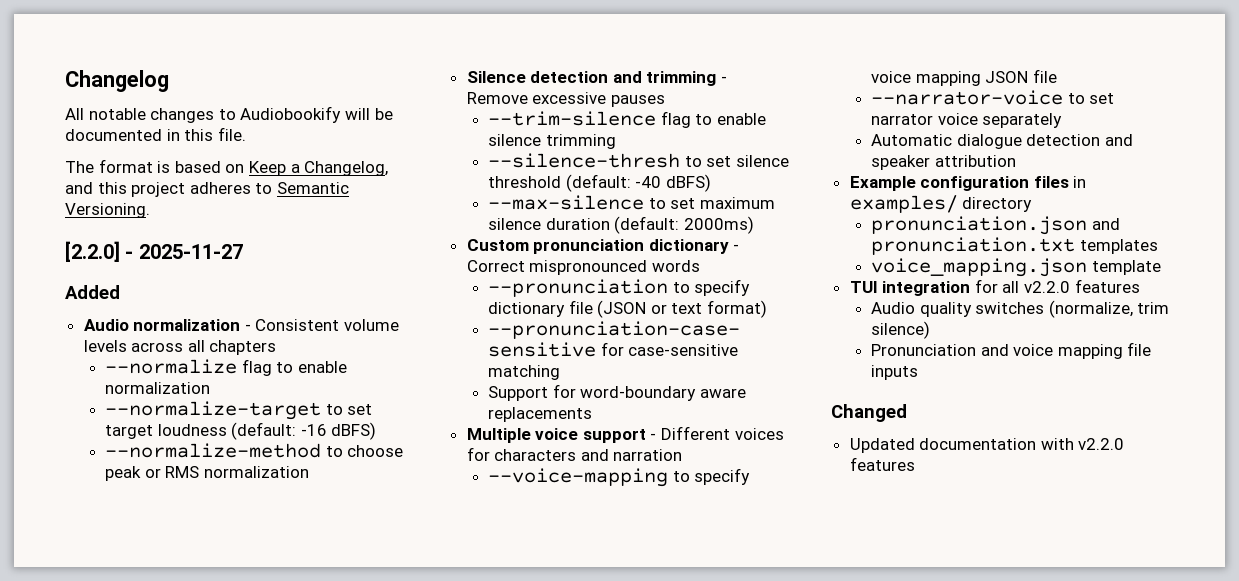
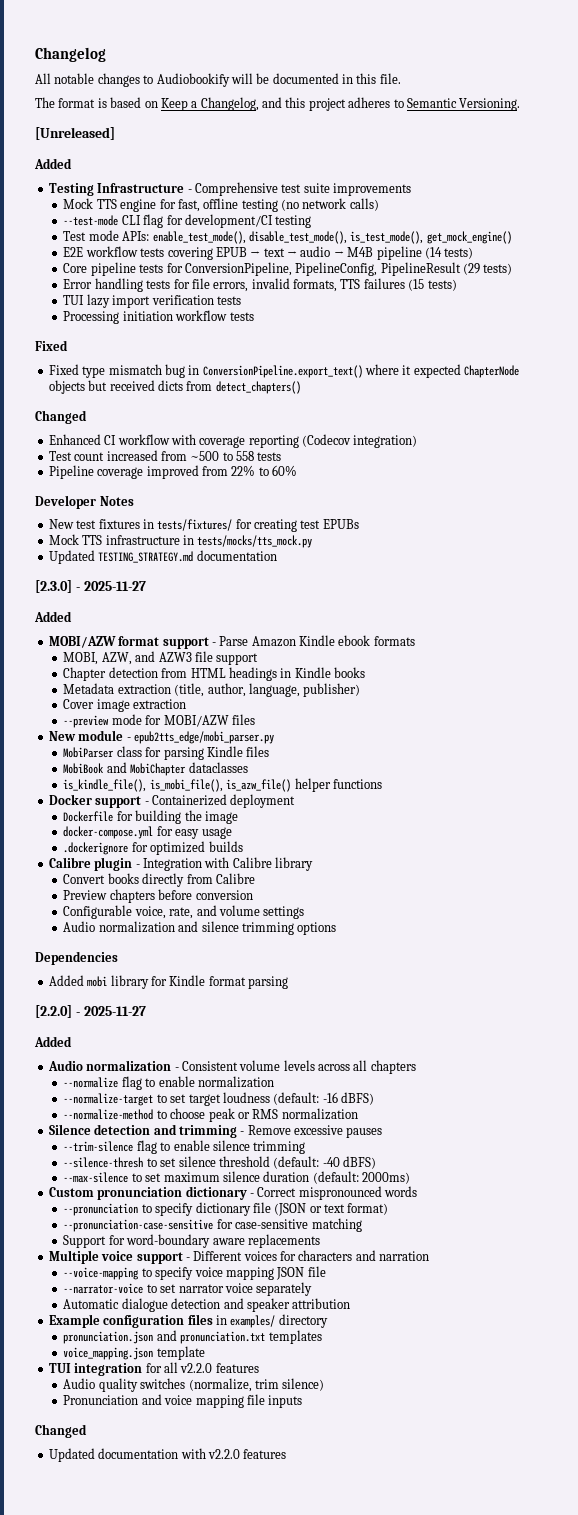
(150, 210) none -> [35,127,115,140] [34,158,72,169] [48,182,411,196] [63,198,379,212] [63,214,312,228] [63,230,512,244] [63,246,474,260] [63,262,513,276] [63,278,457,292] [63,294,241,308] [63,310,254,324] [35,340,68,351] [48,364,520,378] [48,380,301,394] [35,410,87,424] [48,434,418,448] [48,450,282,461] [48,465,297,479] [35,495,134,509] [48,519,359,532] [48,534,313,548] [48,550,277,564] [35,580,146,593] [34,611,72,622] [48,635,415,649] [63,651,259,665] [63,667,366,681] [63,683,361,697] [63,699,187,712] [63,714,255,728] [48,730,274,744] [63,746,270,760] [63,762,248,776] [63,778,382,792] [48,794,296,808] [63,810,238,824] [63,826,232,839] [63,841,243,855] [48,857,313,871] [63,873,255,887] [63,889,253,903] [63,905,305,919] [63,921,337,935] [35,951,118,965] [48,975,288,989] // [Unreleased] // Added // Testing Infrastructure - Comprehensive test suite improvements // Mock TTS engine for fast, offline testing (no network calls) // --test-mode CLI flag for development/CI testing // Test mode APIs: enable_test_mode(), disable_test_mode(), is_test_mode(), get_mock_engine() // E2E workflow tests covering EPUB → text → audio → M4B pipeline (14 tests) // Core pipeline tests for ConversionPipeline, PipelineConfig, PipelineResult (29 tests) // Error handling tests for file errors, invalid formats, TTS failures (15 tests) // TUI lazy import verification tests // Processing initiation workflow tests // Fixed // Fixed type mismatch bug in ConversionPipeline.export_text() where it expected ChapterNode objects but received dicts from detect_chapters() // Changed // Enhanced CI workflow with coverage reporting (Codecov integration) // Test count increased from ~500 to 558 tests // Pipeline coverage improved from 22% to 60% // Developer Notes // New test fixtures in tests/fixtures/ for creating test EPUBs // Mock TTS infrastructure in tests/mocks/tts_mock.py // Updated TESTING_STRATEGY.md documentation // [2.3.0] - 2025-11-27 // Added // MOBI/AZW format support - Parse Amazon Kindle ebook formats // MOBI, AZW, and AZW3 file support // Chapter detection from HTML headings in Kindle books // Metadata extraction (title, author, language, publisher) // Cover image extraction // --preview mode for MOBI/AZW files // New module - epub2tts_edge/mobi_parser.py // MobiParser class for parsing Kindle files // MobiBook and MobiChapter dataclasses // is_kindle_file(), is_mobi_file(), is_azw_file() helper functions // Docker support - Containerized deployment // Dockerfile for building the image // docker-compose.yml for easy usage // .dockerignore for optimized builds // Calibre plugin - Integration with Calibre library // Convert books directly from Calibre // Preview chapters before conversion // Configurable voice, rate, and volume settings // Audio normalization and silence trimming options // Dependencies // Added mobi library for Kindle format parsing

